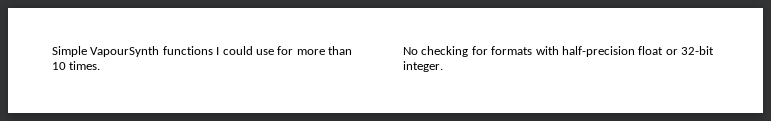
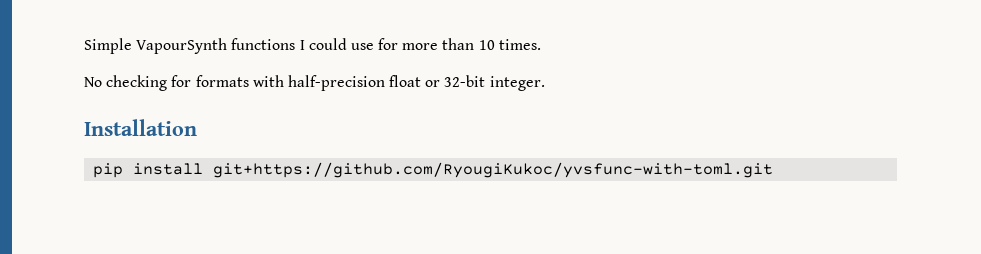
(443, 66) none -> [84,119,197,136] [93,162,774,178] // Installation // pip install git+https://github.com/RyougiKukoc/yvsfunc-with-toml.git

